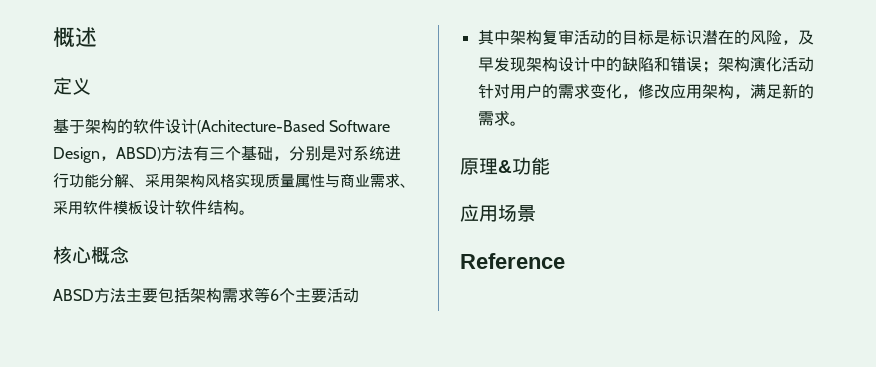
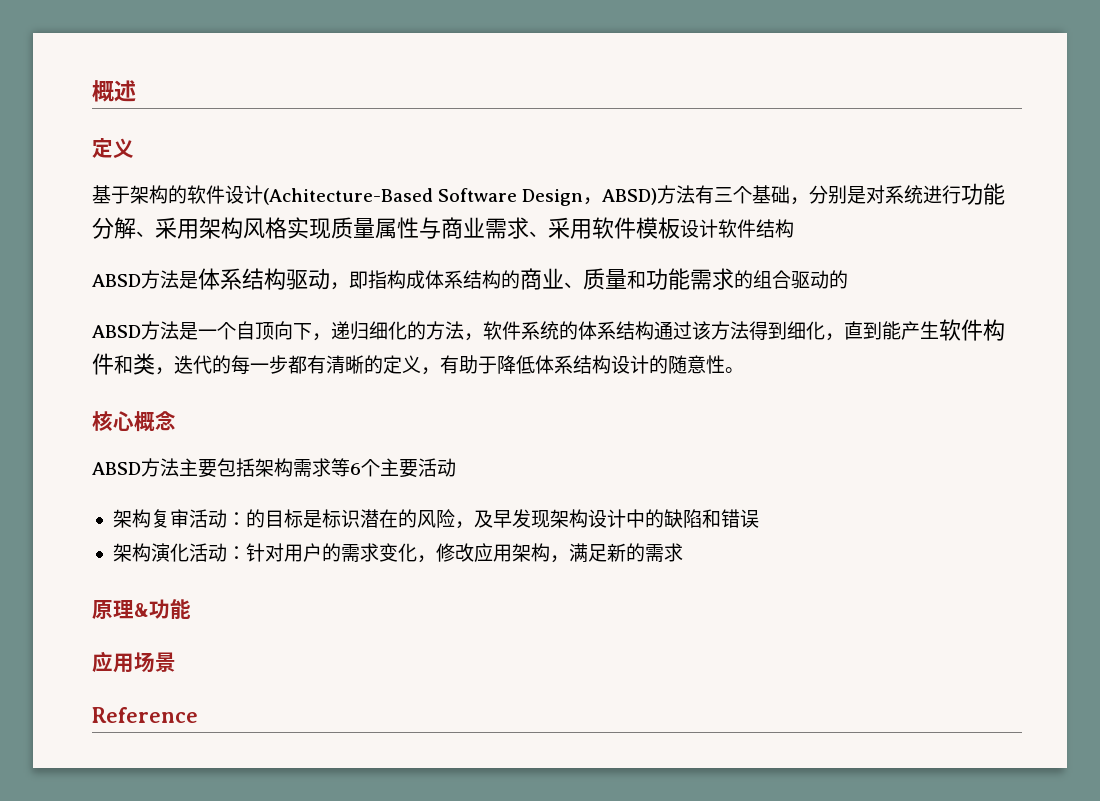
(239, 207) none -> [92,268,848,290] [92,319,1005,341] [92,353,725,375] // ABSD方法是体系结构驱动，即指构成体系结构的商业、质量和功能需求的组合驱动的 // ABSD方法是一个自顶向下，递归细化的方法，软件系统的体系结构通过该方法得到细化，直到能产生软件构件和类，迭代的每一步都有清晰的定义，有助于降低体系结构设计的随意性
[477,30,510,45] 其中 -> (456, 467) none
(606, 37) none -> [226,512,246,526] ：
[701,61,718,73] ； -> (759, 518) //
(814, 64) none -> [226,546,246,560] ：
[509,121,526,126] 。 -> (683, 552) none

